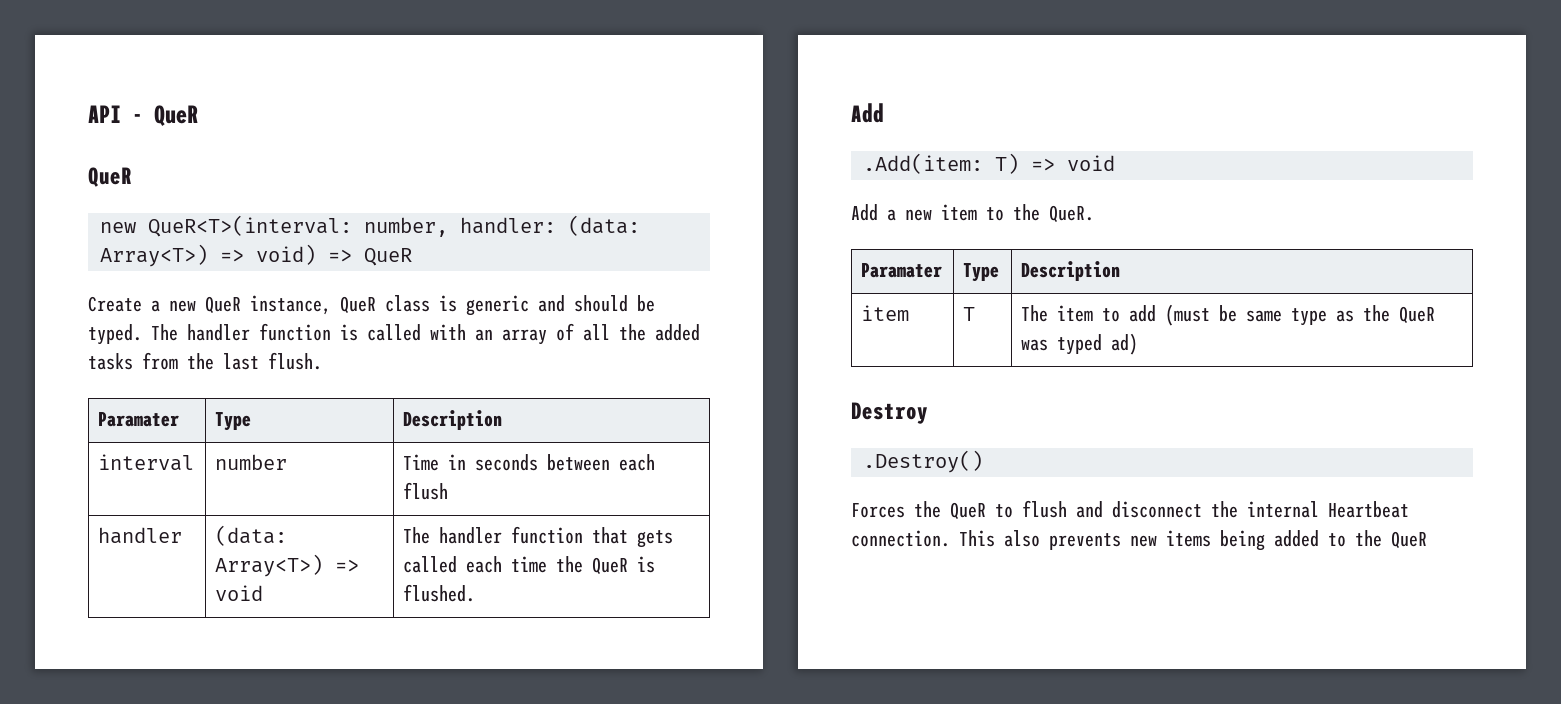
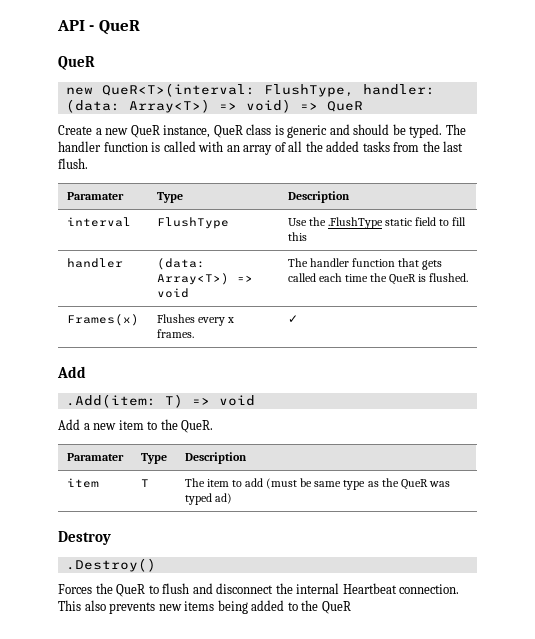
[364,217,448,237] number, -> [263,84,354,97] FlushType,
[215,454,288,470] [403,454,656,471] [403,482,449,500] number | Time in seconds between each flush -> [156,217,229,229] [287,217,467,229] [287,232,307,241] FlushType | Use the .FlushType static field to fill this
(476, 593) none -> [66,314,139,326] [156,314,234,326] [156,329,194,338] [287,315,298,323] // Frames(x) | Flushes every x frames. | ✓

